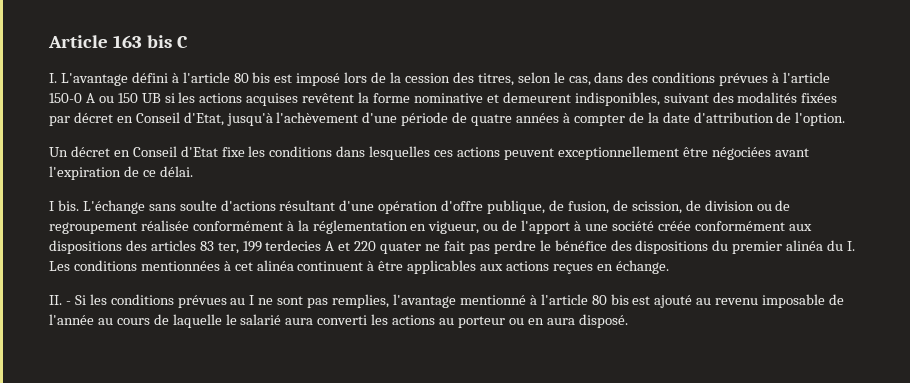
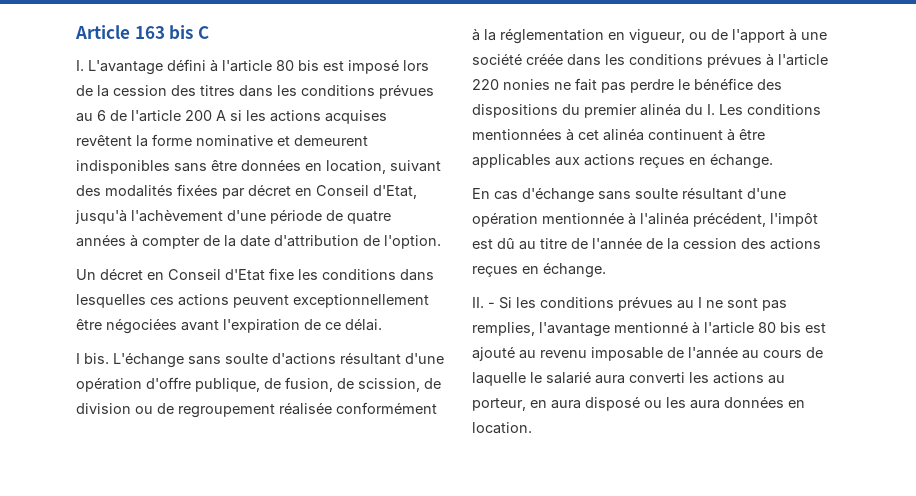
[477,72,831,86] [49,93,161,103] titres, selon le cas, dans des conditions prévues à l'article 150-0 A ou 150 UB -> [200,84,434,99] [76,110,226,122] titres dans les conditions prévues au 6 de l'article 200 A
[574,92,660,106] indisponibles, -> [76,159,386,174] indisponibles sans être données en location,
[694,221,812,231] [49,240,422,254] conformément aux dispositions des articles 83 ter, 199 terdecies A et 220 quater -> [567,53,828,68] [472,79,550,90] dans les conditions prévues à l'article 220 nonies
(669, 267) none -> [472,187,786,203] [472,212,818,227] [472,237,821,250] [472,262,606,278] // En cas d'échange sans soulte résultant d'une opération mentionnée à l'alinéa précédent, l'impôt est dû au titre de l'année de la cession des actions reçues en échange.
[457,314,628,328] porteur ou en aura disposé. -> [472,396,805,411] [472,422,532,434] porteur, en aura disposé ou les aura données en location.

